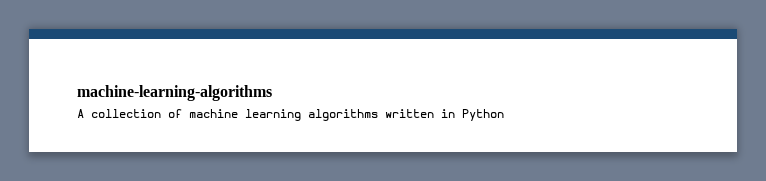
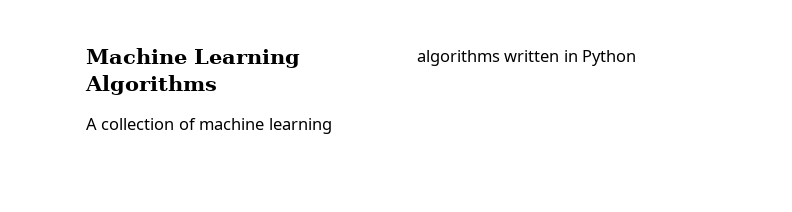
[77,85,272,101] machine-learning-algorithms -> [86,48,300,68] [85,75,217,95] Machine Learning Algorithms

